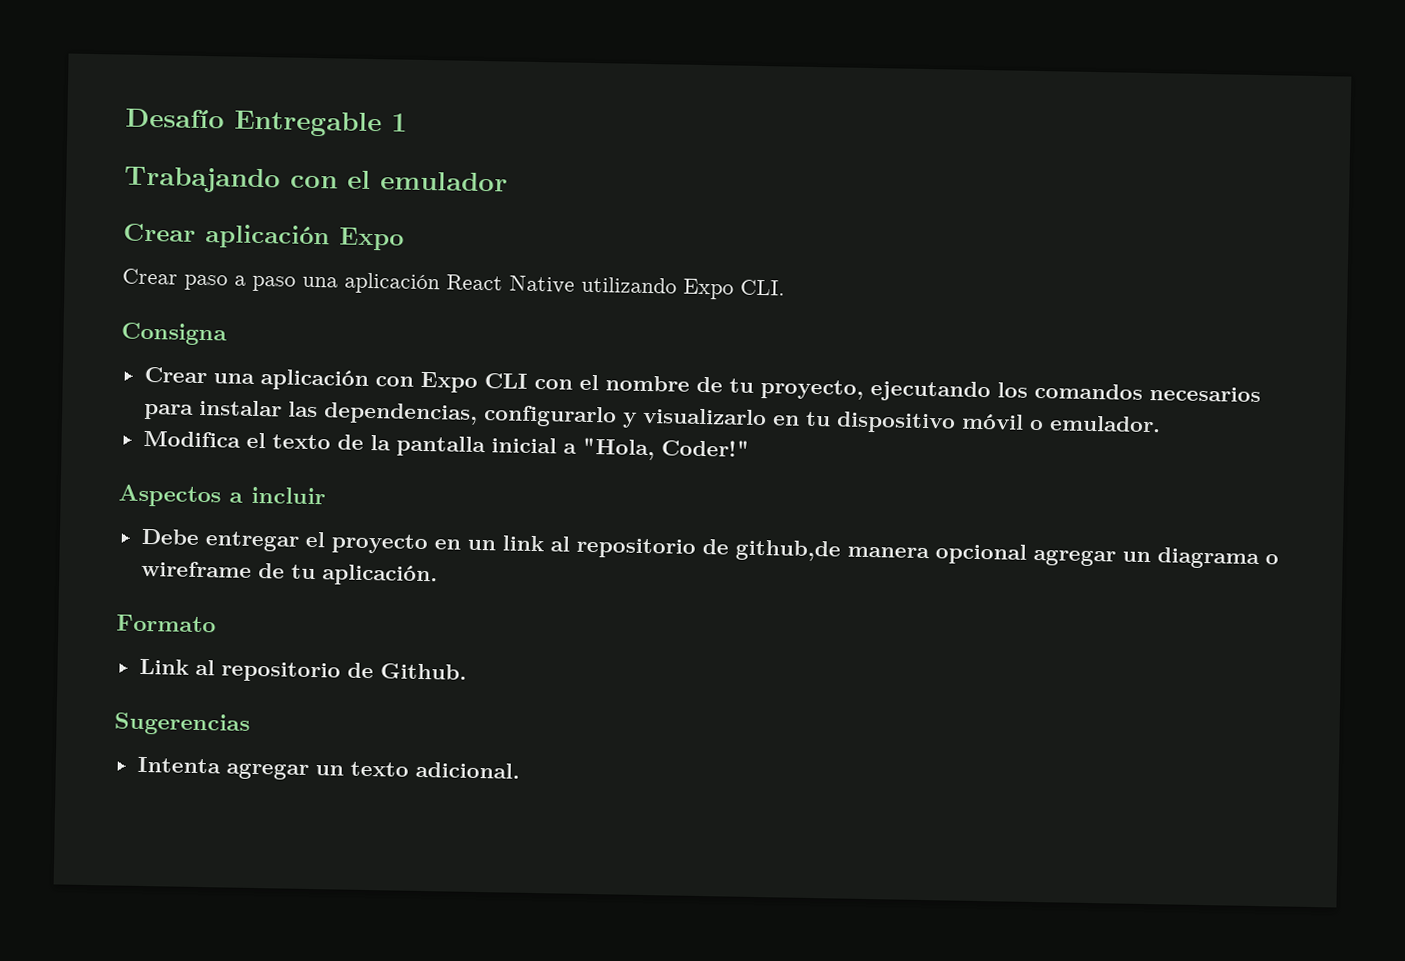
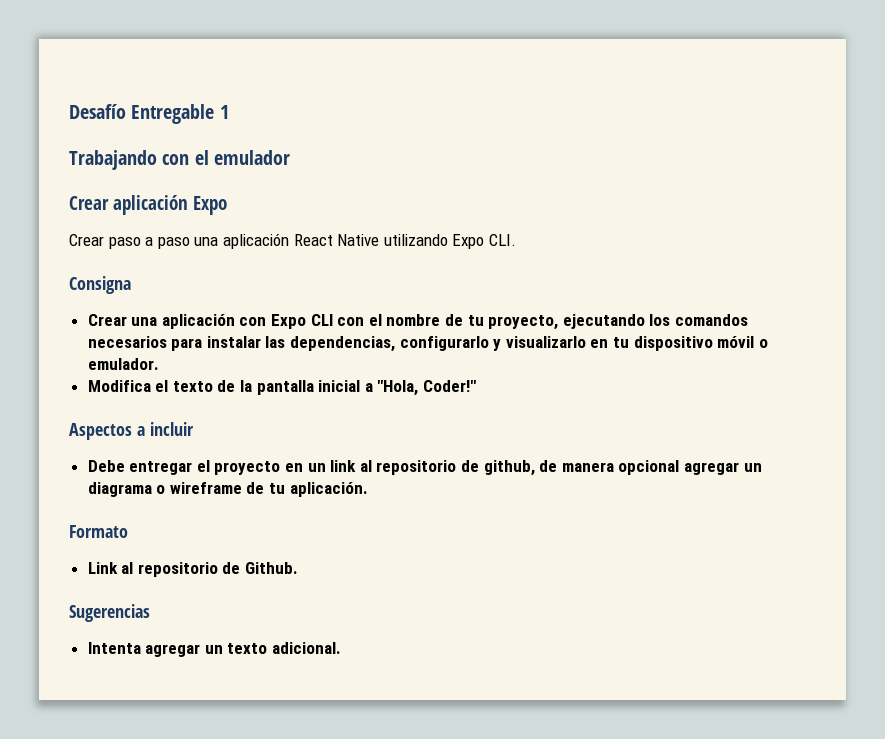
[734,539,841,562] github,de -> [483,460,558,476] github, de

